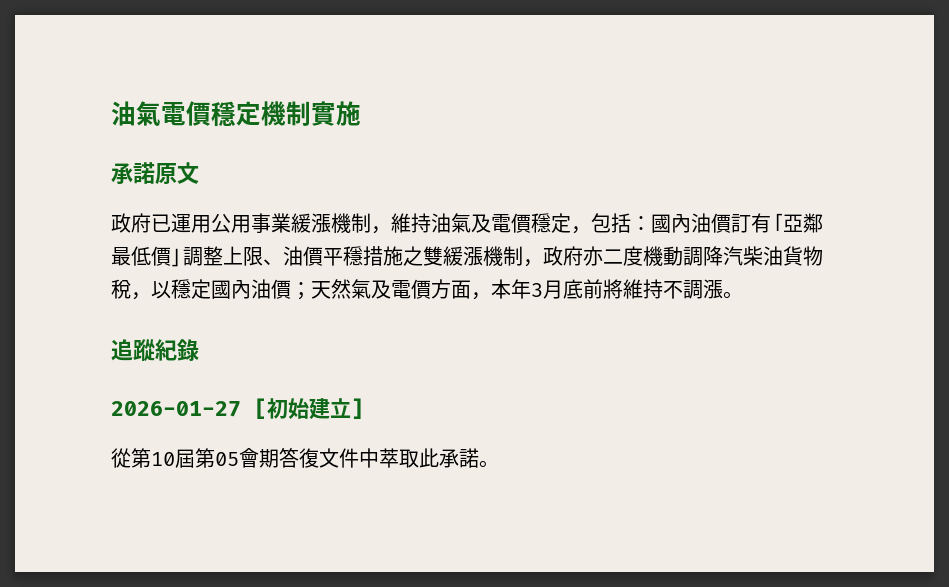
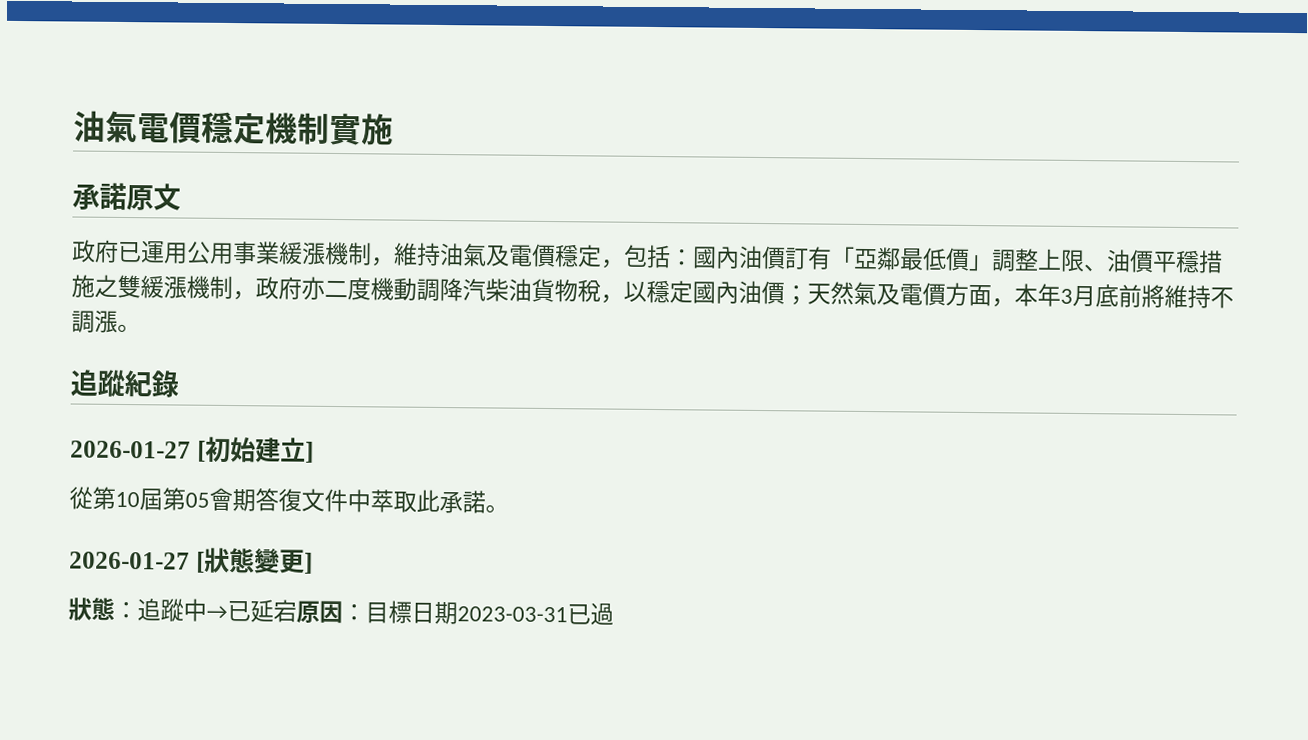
(499, 464) none -> [69,547,313,574] [68,597,614,626] // 2026-01-27 [狀態變更] // 狀態：追蹤中→已延宕原因：目標日期2023-03-31已過

